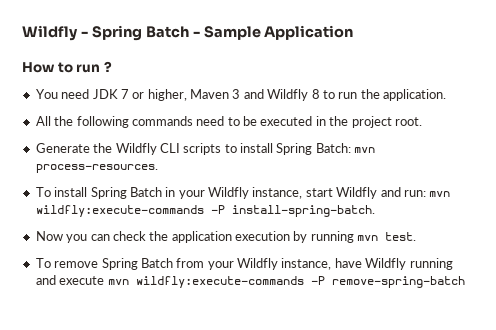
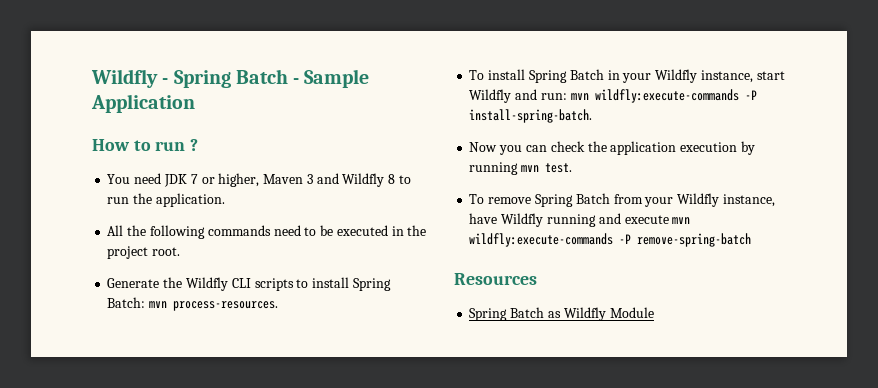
(465, 282) none -> [454,273,537,285] [469,307,654,321] // Resources // Spring Batch as Wildfly Module

